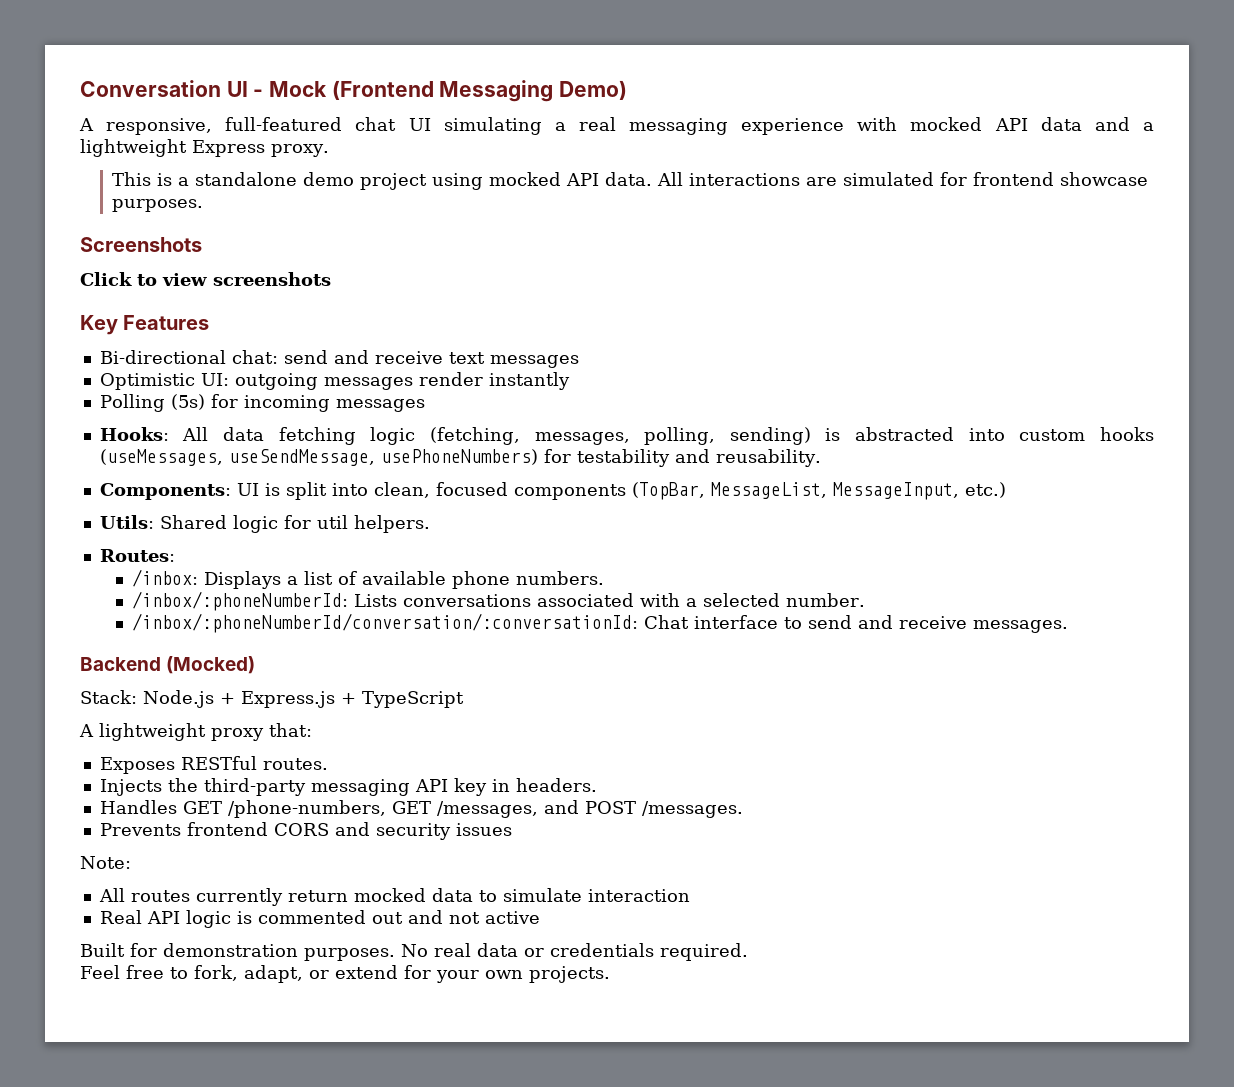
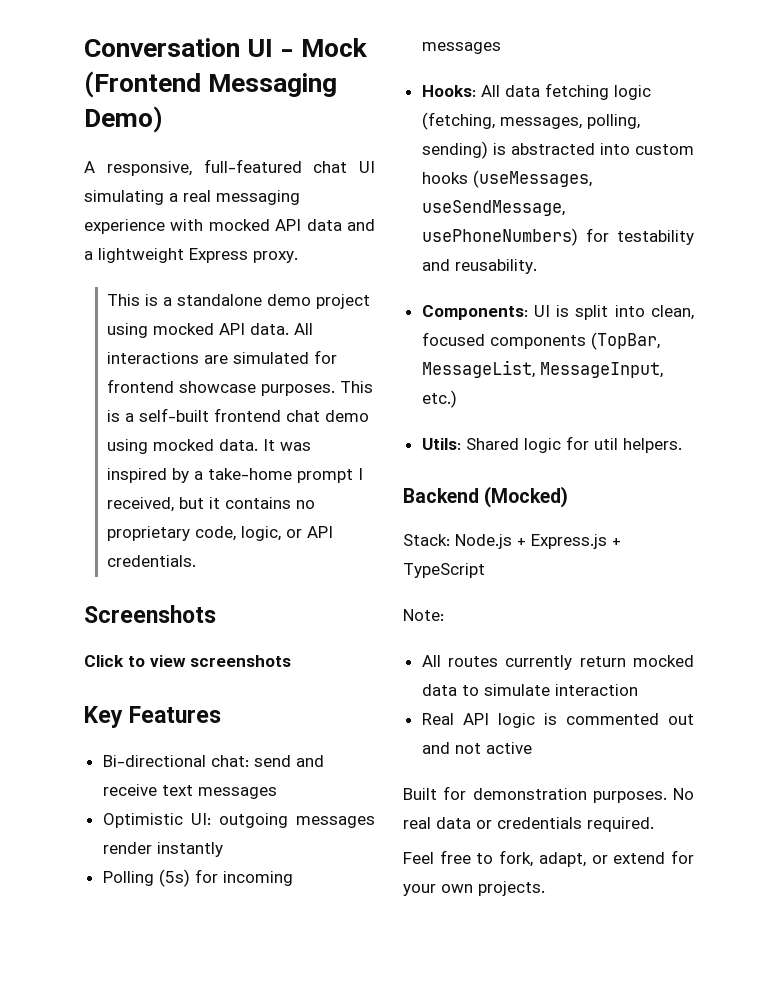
(204, 205) none -> [339,381,373,393] [106,408,369,422] [106,439,311,454] [106,468,363,483] [106,497,315,512] [106,526,333,541] [106,555,196,567] This is a self-built frontend chat demo using mocked data. It was inspired by a take-home prompt I received, but it contains no proprietary code, logic, or API credentials.
[99,549,175,562] [132,569,605,589] [132,591,866,611] [132,613,1069,633] // Routes: // /inbox: Displays a list of available phone numbers. // /inbox/:phoneNumberId: Lists conversations associated with a selected number. // /inbox/:phoneNumberId/conversation/:conversationId: Chat interface to send and receive messages. -> (682, 445) none
[79,723,312,741] [99,756,328,774] [99,778,597,796] [99,800,743,818] [99,822,512,840] // A lightweight proxy that: // Exposes RESTful routes. // Injects the third-party messaging API key in headers. // Handles GET /phone-numbers, GET /messages, and POST /messages. // Prevents frontend CORS and security issues -> (485, 570) none

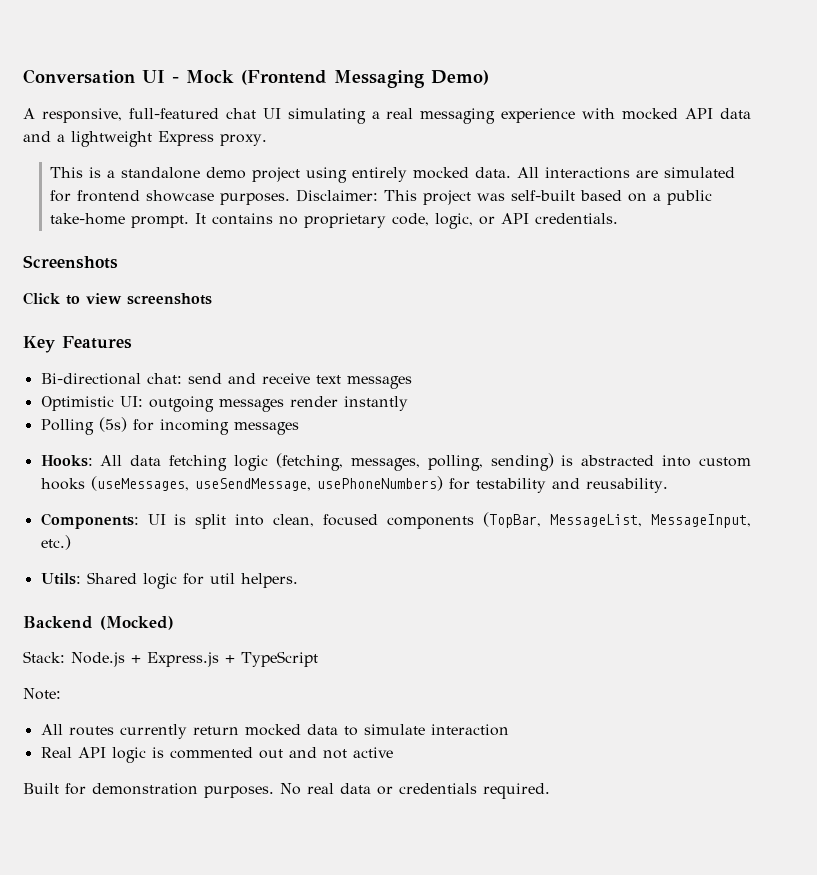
[152,323,245,335] mocked API -> [352,167,470,182] entirely mocked
[339,381,373,393] [106,408,369,422] [106,439,311,454] [106,468,363,483] [106,497,220,512] This is a self-built frontend chat demo using mocked data. It was inspired by a take-home prompt I received, but it -> [296,189,713,205] [50,213,207,228] Disclaimer: This project was self-built based on a public take-home prompt. It
[403,850,694,867] [403,881,545,896] // Feel free to fork, adapt, or extend for your own projects. -> (550, 791) none

